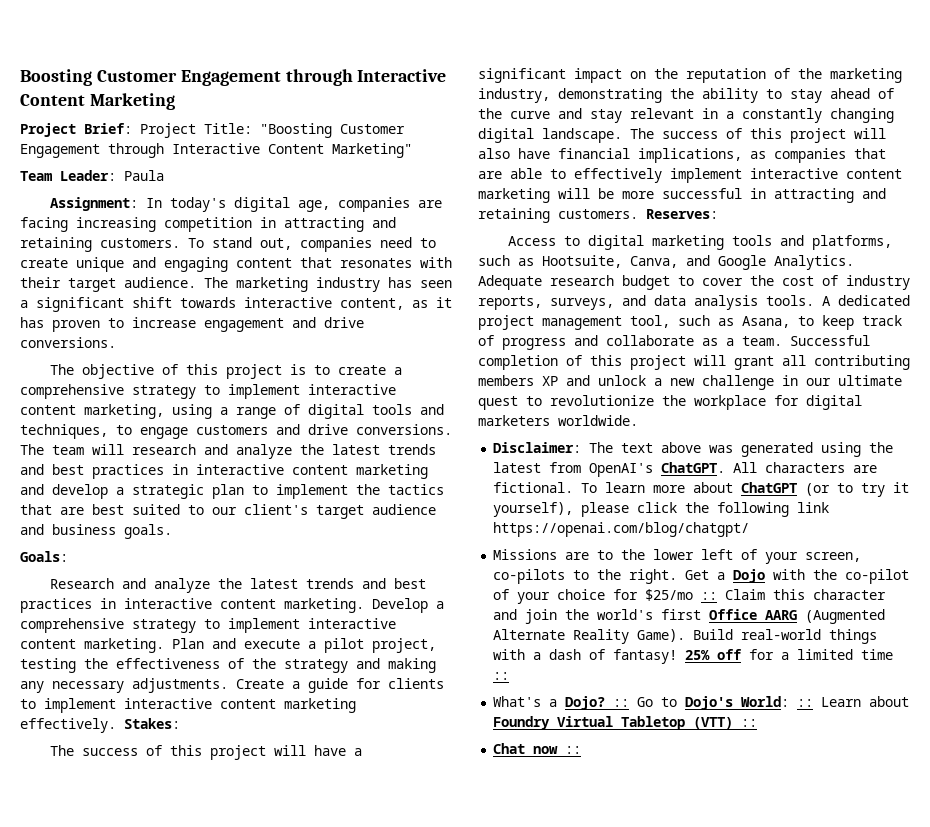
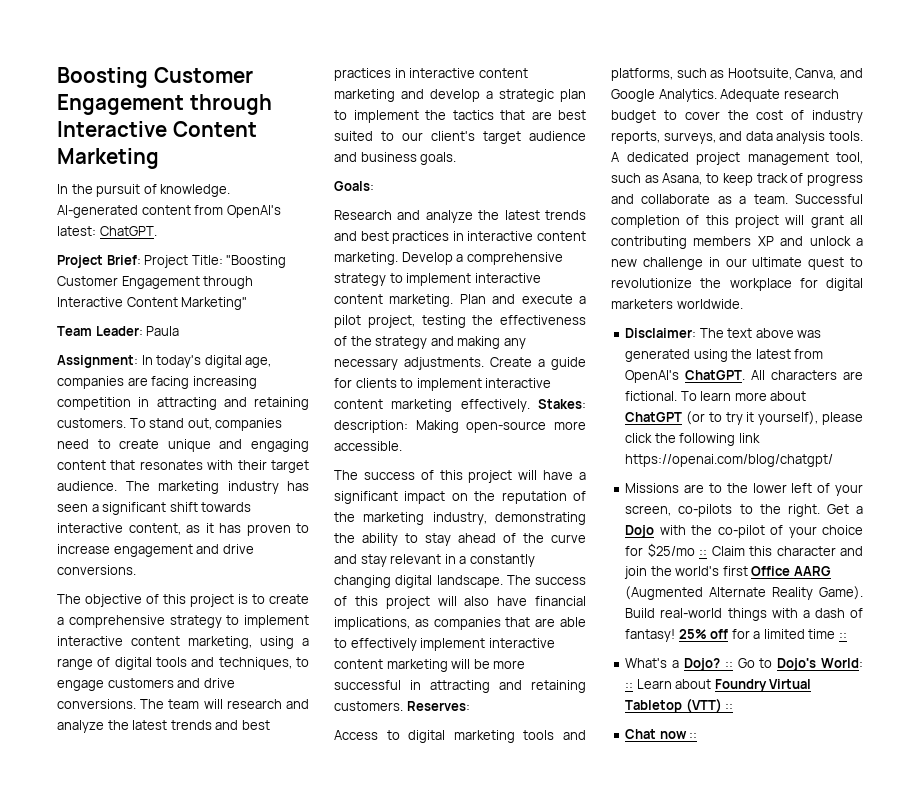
(175, 101) none -> [57,184,231,197] [57,205,281,218] [57,226,157,236] // In the pursuit of knowledge. AI-generated content from OpenAI's latest: ChatGPT.
(180, 723) none -> [334,420,586,433] [334,441,402,451] description: Making open-source more accessible.

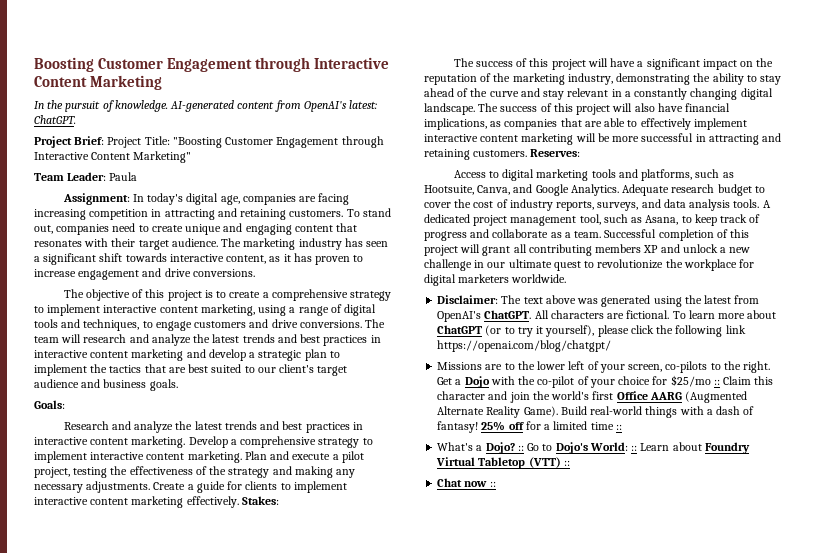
[334,420,586,433] [334,441,402,451] description: Making open-source more accessible. -> (279, 500) none

